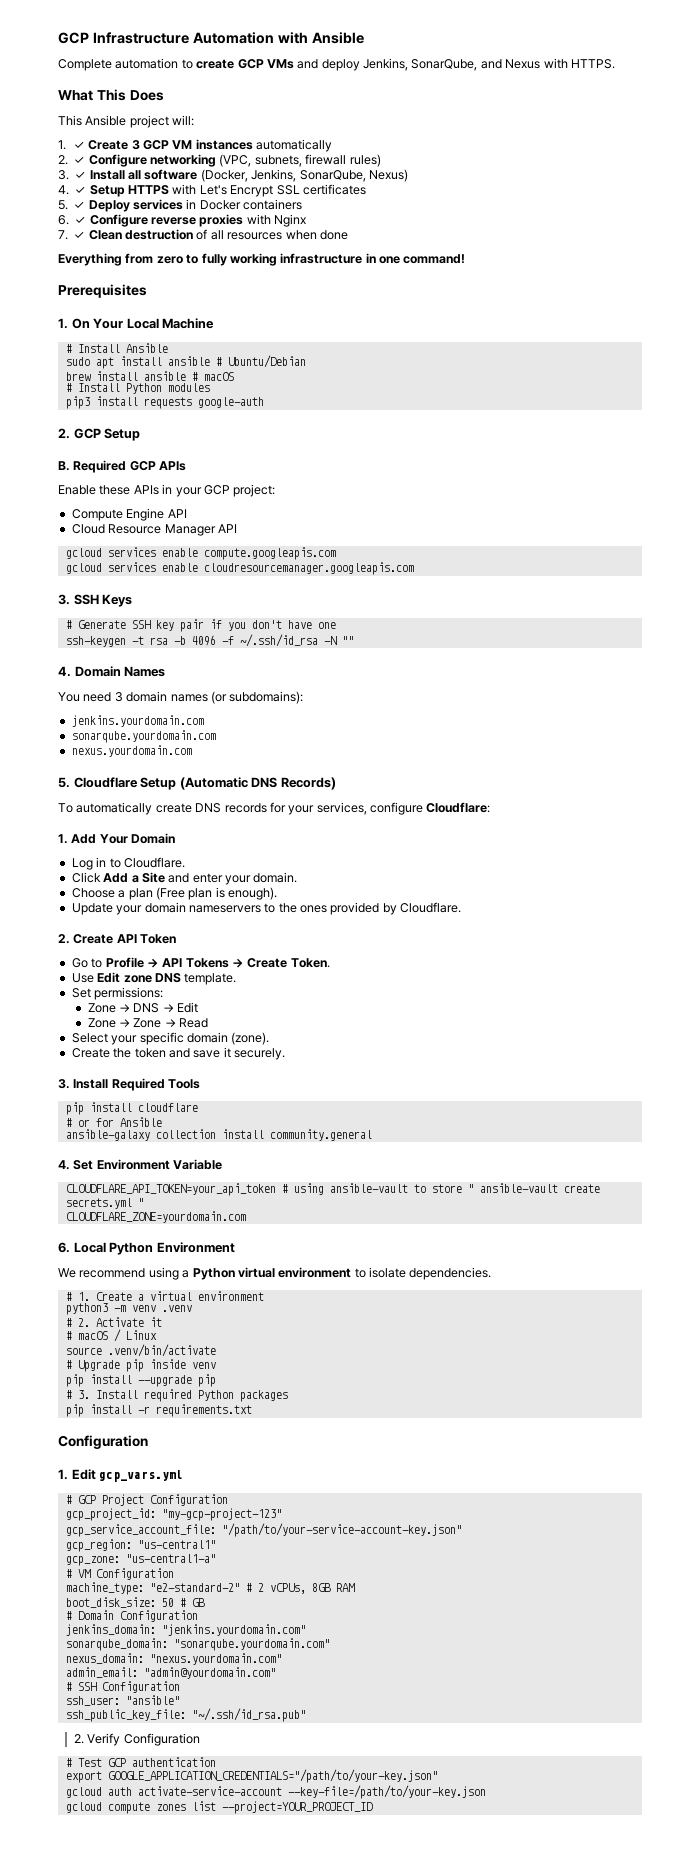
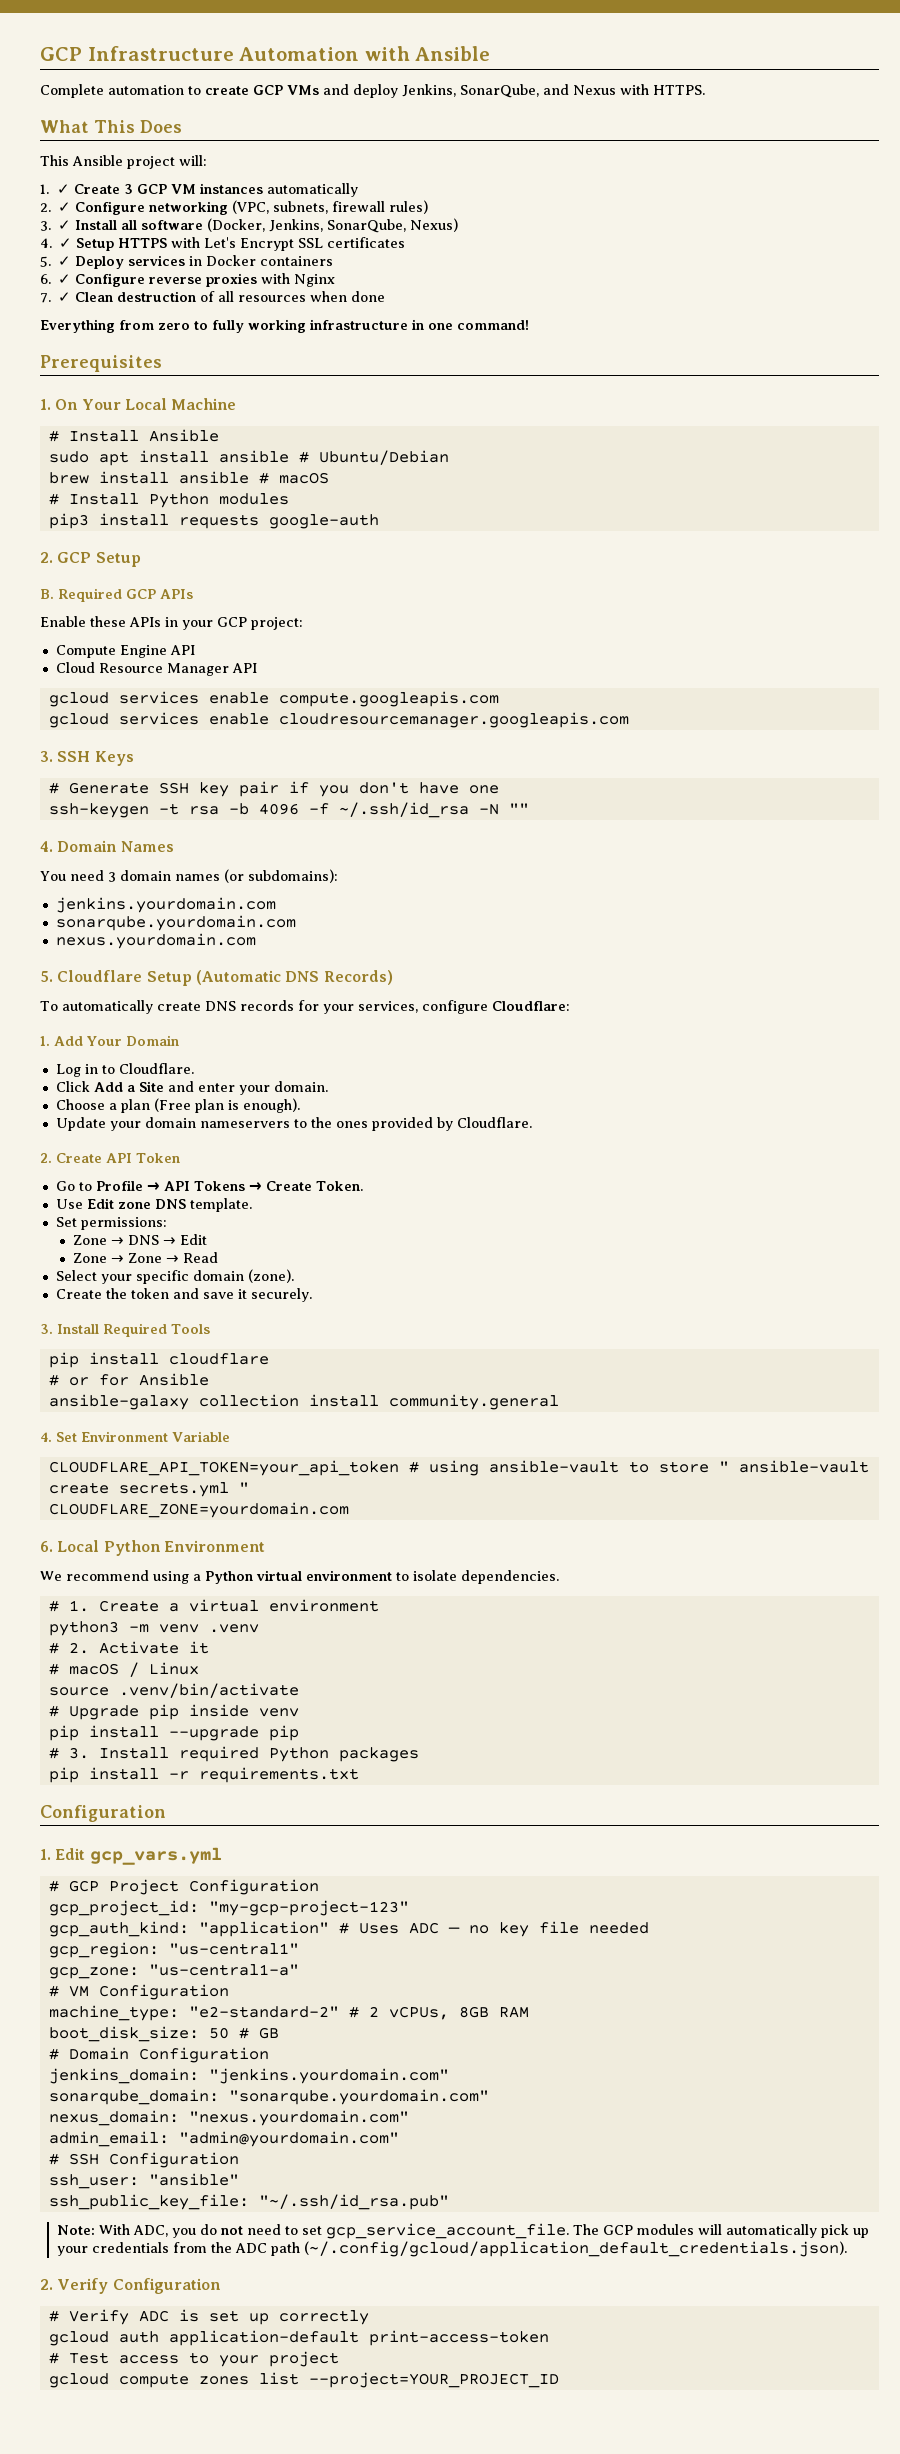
[65,1523,462,1537] gcp_service_account_file: "/path/to/your-service-account-key.json" -> [48,1921,649,1937] gcp_auth_kind: "application" # Uses ADC — no key file needed
[73,1733,200,1746] [65,1757,216,1767] [65,1769,438,1783] [65,1785,486,1799] 2. Verify Configuration // # Test GCP authentication // export GOOGLE_APPLICATION_CREDENTIALS="/path/to/your-key.json" // gcloud auth activate-service-account --key-file=/path/to/your-key.json -> [56,2223,869,2239] [56,2241,847,2257] [40,2278,221,2294] [48,2309,369,2325] [48,2330,549,2346] [48,2351,339,2367] Note: With ADC, you do not need to set gcp_service_account_file. The GCP modules will automatically pick up your credentials from the ADC path (~/.config/gcloud/application_default_credentials.json). // 2. Verify Configuration // # Verify ADC is set up correctly // gcloud auth application-default print-access-token // # Test access to your project

